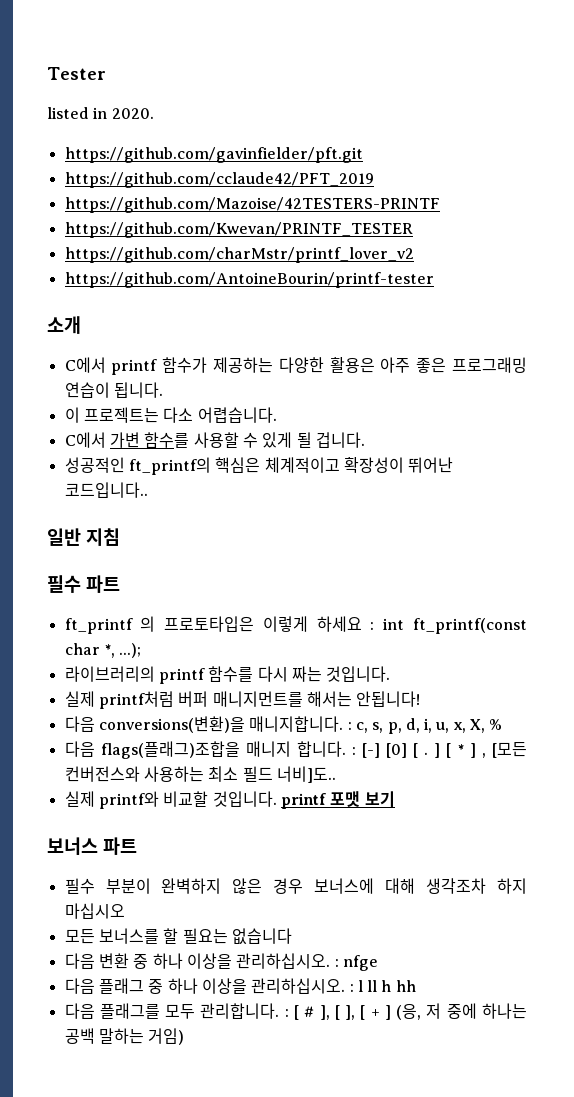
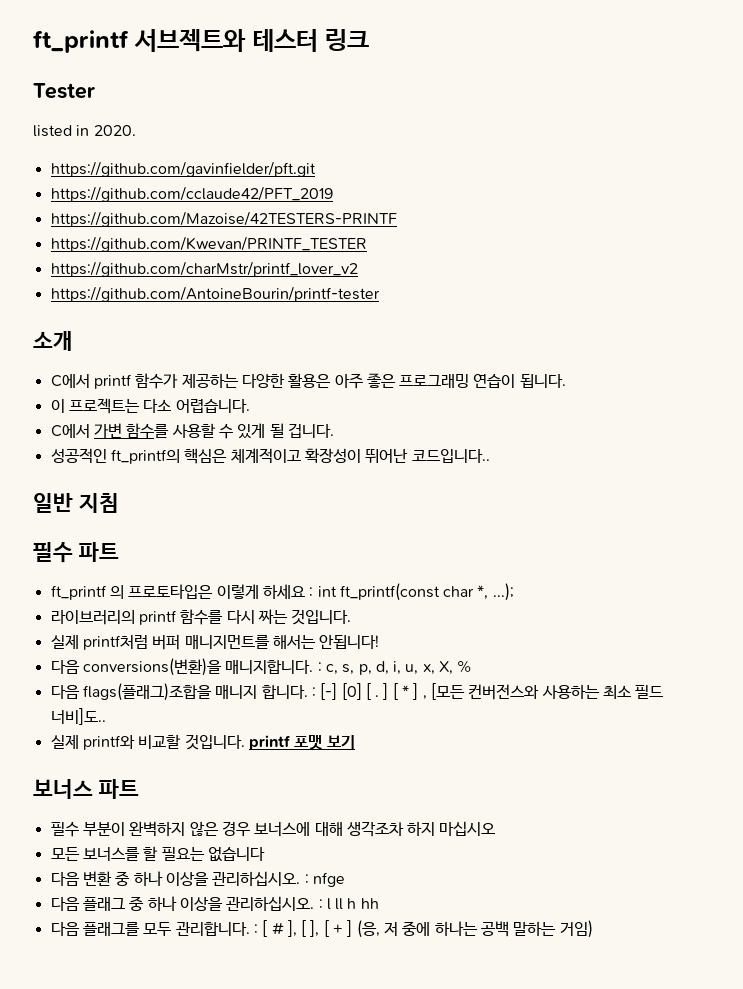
(47, 73) none -> [33,29,369,53] ft_printf 서브젝트와 테스터 링크 //

